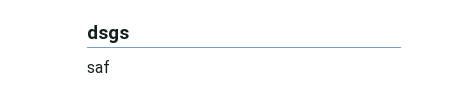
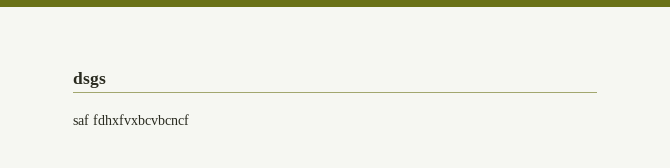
(110, 66) none -> [93,114,189,125] fdhxfvxbcvbcncf

